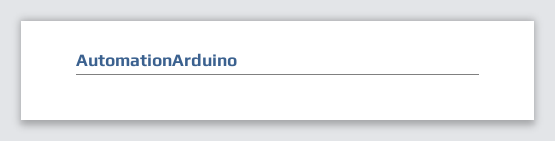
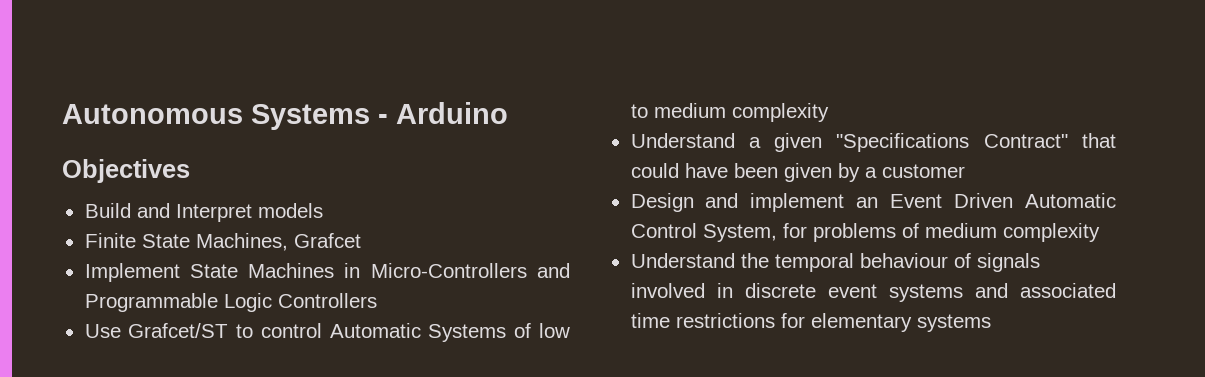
[76,53,237,67] AutomationArduino -> [62,102,508,130] [62,159,190,183] [84,203,323,222] [84,233,361,251] [84,263,570,282] [84,293,377,312] [84,323,570,342] [630,103,829,122] [630,133,1116,152] [630,163,965,182] [630,193,1116,212] [630,223,1100,242] [630,253,1040,272] [630,283,1116,302] [630,313,991,332] Autonomous Systems - Arduino // Objectives // Build and Interpret models // Finite State Machines, Grafcet // Implement State Machines in Micro-Controllers and Programmable Logic Controllers // Use Grafcet/ST to control Automatic Systems of low to medium complexity // Understand a given "Specifications Contract" that could have been given by a customer // Design and implement an Event Driven Automatic Control System, for problems of medium complexity // Understand the temporal behaviour of signals involved in discrete event systems and associated time restrictions for elementary systems

